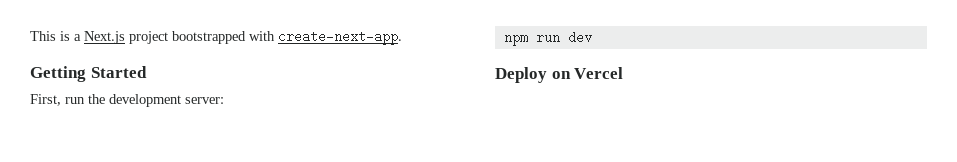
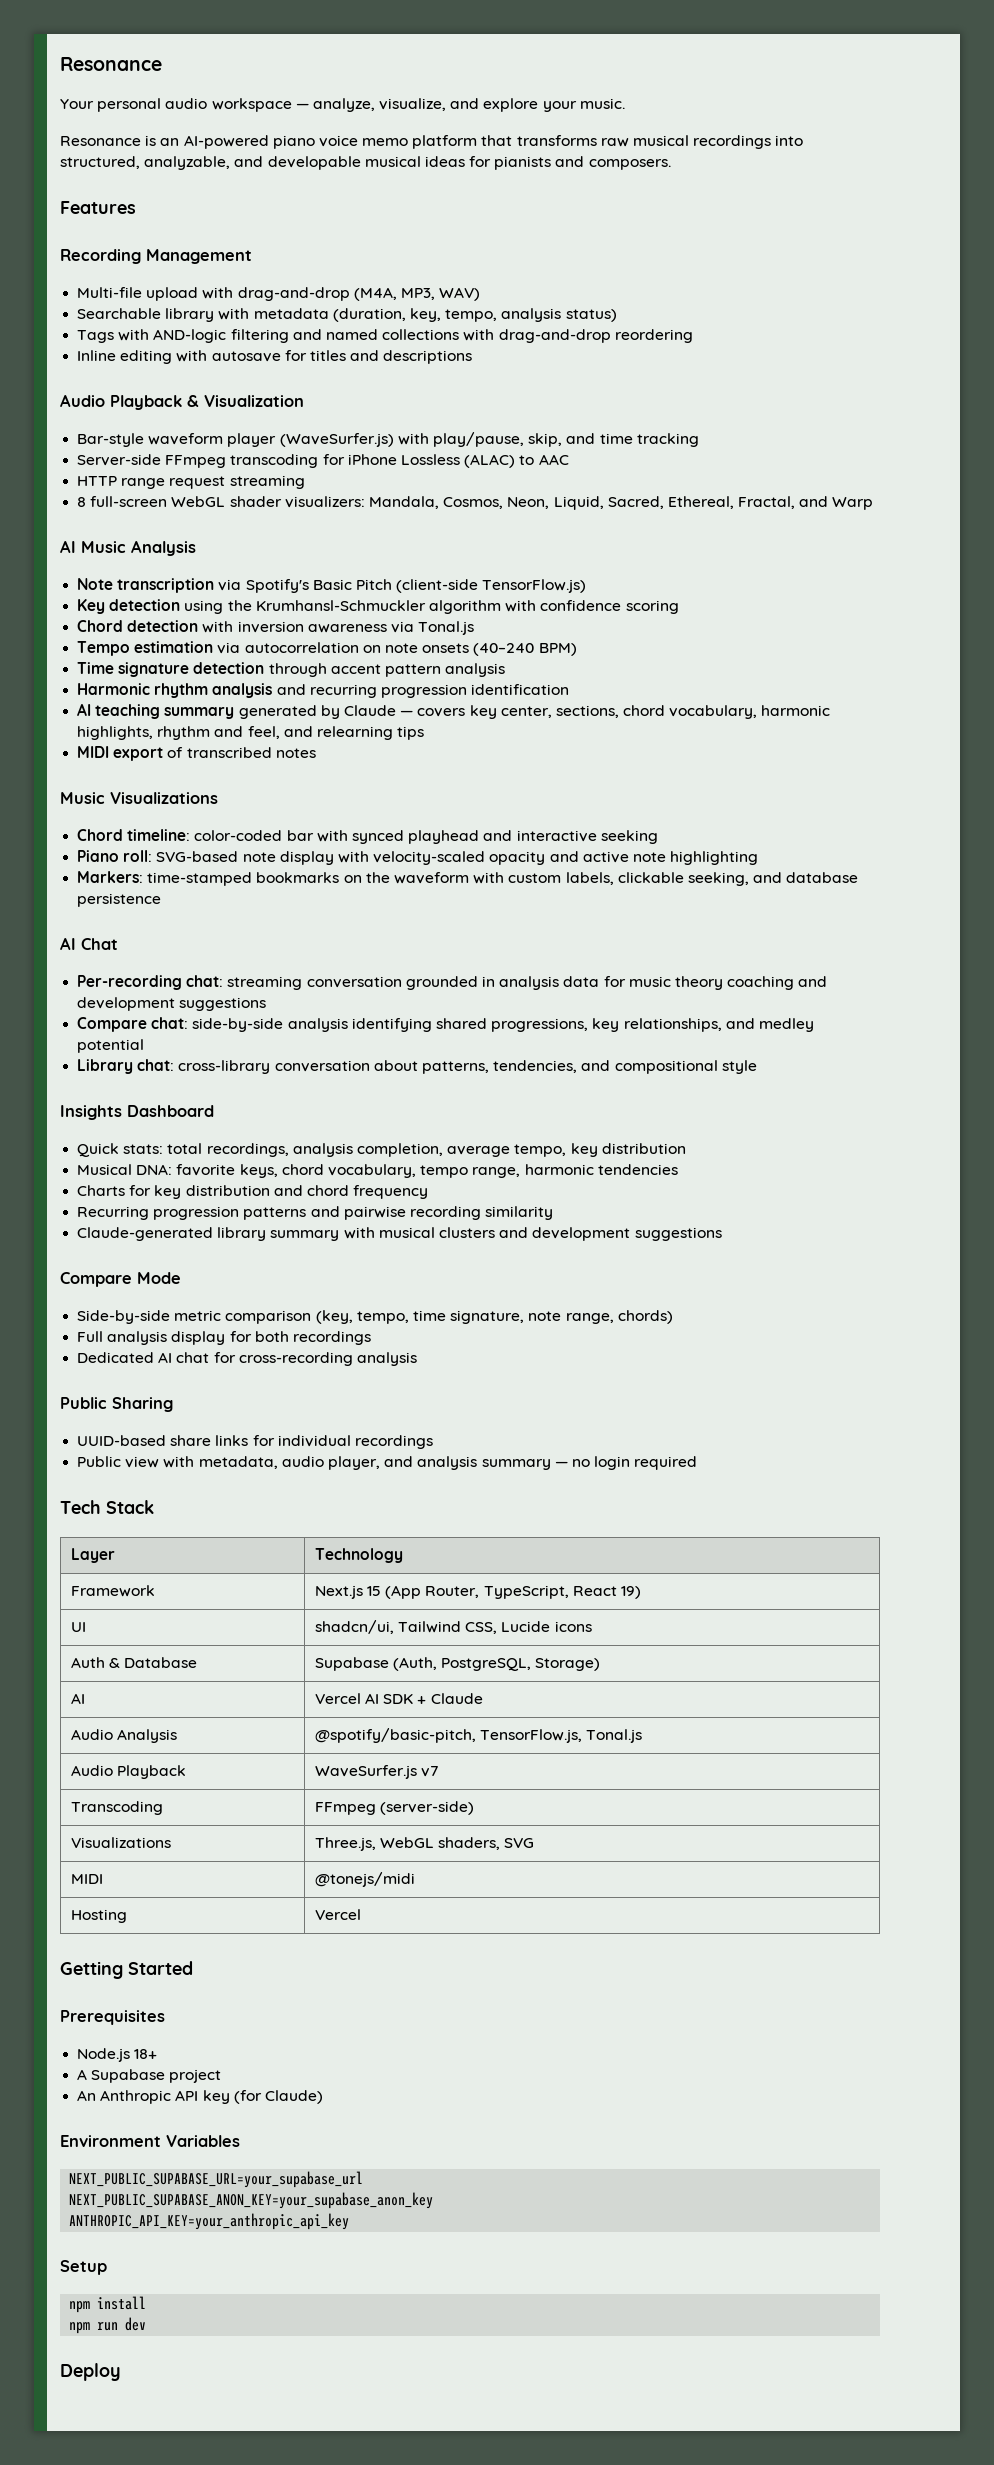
[30,30,402,45] [30,66,147,82] [30,94,224,107] This is a Next.js project bootstrapped with create-next-app. // Getting Started // First, run the development server: -> [60,57,162,71] [60,98,625,112] [60,135,804,149] [60,156,671,170] [60,201,136,214] [60,249,252,264] [77,287,481,301] [77,308,617,322] [77,329,693,343] [77,350,473,364] [60,394,304,410] [77,432,699,447] [77,454,569,468] [77,475,305,489] [77,496,874,510] [60,540,196,556] [77,578,587,593] [77,599,679,614] [77,620,475,635] [77,641,577,656] [77,662,506,677] [77,683,570,698] [77,703,831,719] [77,726,425,740] [77,746,316,761] [60,792,218,804] [77,829,658,844] [77,850,759,865] [77,871,859,886] [77,893,162,907] [60,937,118,950] [77,975,828,990] [77,997,267,1011] [77,1017,814,1032] [77,1039,145,1053] [77,1059,757,1074] [60,1105,214,1120] [77,1143,686,1157] [77,1164,678,1178] [77,1185,429,1199] [77,1206,554,1220] [77,1227,722,1241] [60,1272,181,1287] [77,1310,673,1324] [77,1331,371,1345] [77,1352,417,1366] [60,1397,173,1412] [77,1435,433,1449] [77,1456,698,1470] [60,1500,154,1514] [70,1548,115,1563] [314,1548,403,1563] [70,1585,155,1597] [314,1585,641,1599] [70,1622,86,1632] [314,1620,592,1634] [70,1657,198,1668] [314,1657,601,1671] [70,1693,85,1704] [314,1693,483,1704] [70,1729,178,1743] [314,1728,643,1743] [70,1765,187,1779] [314,1765,440,1779] [70,1801,163,1815] [314,1801,475,1815] [70,1837,171,1848] [314,1837,535,1851] [70,1874,103,1884] [314,1872,415,1887] [70,1909,127,1923] [314,1909,361,1920] [60,1961,193,1979] [60,2010,165,2025] [77,2048,158,2062] [77,2069,222,2083] [77,2090,323,2104] [60,2135,240,2147] [69,2171,364,2188] [69,2192,434,2209] [69,2213,350,2230] [60,2260,107,2275] [69,2296,147,2313] Resonance // Your personal audio workspace — analyze, visualize, and explore your music. // Resonance is an AI-powered piano voice memo platform that transforms raw musical recordings into structured, analyzable, and developable musical ideas for pianists and composers. // Features // Recording Management // Multi-file upload with drag-and-drop (M4A, MP3, WAV) // Searchable library with metadata (duration, key, tempo, analysis status) // Tags with AND-logic filtering and named collections with drag-and-drop reordering // Inline editing with autosave for titles and descriptions // Audio Playback & Visualization // Bar-style waveform player (WaveSurfer.js) with play/pause, skip, and time tracking // Server-side FFmpeg transcoding for iPhone Lossless (ALAC) to AAC // HTTP range request streaming // 8 full-screen WebGL shader visualizers: Mandala, Cosmos, Neon, Liquid, Sacred, Ethereal, Fractal, and Warp // AI Music Analysis // Note transcription via Spotify's Basic Pitch (client-side TensorFlow.js) // Key detection using the Krumhansl-Schmuckler algorithm with confidence scoring // Chord detection with inversion awareness via Tonal.js // Tempo estimation via autocorrelation on note onsets (40–240 BPM) // Time signature detection through accent pattern analysis // Harmonic rhythm analysis and recurring progression identification // AI teaching summary generated by Claude — covers key center, sections, chord vocabulary, harmonic highlights, rhythm and feel, and relearning tips // MIDI export of transcribed notes // Music Visualizations // Chord timeline: color-coded bar with synced playhead and interactive seeking // Piano roll: SVG-based note display with velocity-scaled opacity and active note highlighting // Markers: time-stamped bookmarks on the waveform with custom labels, clickable seeking, and database persistence // AI Chat // Per-recording chat: streaming conversation grounded in analysis data for music theory coaching and development suggestions // Compare chat: side-by-side analysis identifying shared progressions, key relationships, and medley potential // Library chat: cross-library conversation about patterns, tendencies, and compositional style // Insights Dashboard // Quick stats: total recordings, analysis completion, average tempo, key distribution // Musical DNA: favorite keys, chord vocabulary, tempo range, harmonic tendencies // Charts for key distribution and chord frequency // Recurring progression patterns and pairwise recording similarity // Claude-generated library summary with musical clusters and development suggestions // Compare Mode // Side-by-side metric comparison (key, tempo, time signature, note range, chords) // Full analysis display for both recordings // Dedicated AI chat for cross-recording analysis // Public Sharing // UUID-based share links for individual recordings // Public view with metadata, audio player, and analysis summary — no login required // Tech Stack // Layer | Technology // Framework | Next.js 15 (App Router, TypeScript, React 19) // UI | shadcn/ui, Tailwind CSS, Lucide icons // Auth & Database | Supabase (Auth, PostgreSQL, Storage) // AI | Vercel AI SDK + Claude // Audio Analysis | @spotify/basic-pitch, TensorFlow.js, Tonal.js // Audio Playback | WaveSurfer.js v7 // Transcoding | FFmpeg (server-side) // Visualizations | Three.js, WebGL shaders, SVG // MIDI | @tonejs/midi // Hosting | Vercel // Getting Started // Prerequisites // Node.js 18+ // A Supabase project // An Anthropic API key (for Claude) // Environment Variables // NEXT_PUBLIC_SUPABASE_URL=your_supabase_url // NEXT_PUBLIC_SUPABASE_ANON_KEY=your_supabase_anon_key // ANTHROPIC_API_KEY=your_anthropic_api_key // Setup // npm install
[551,67,624,79] on Vercel -> (121, 2372) none

